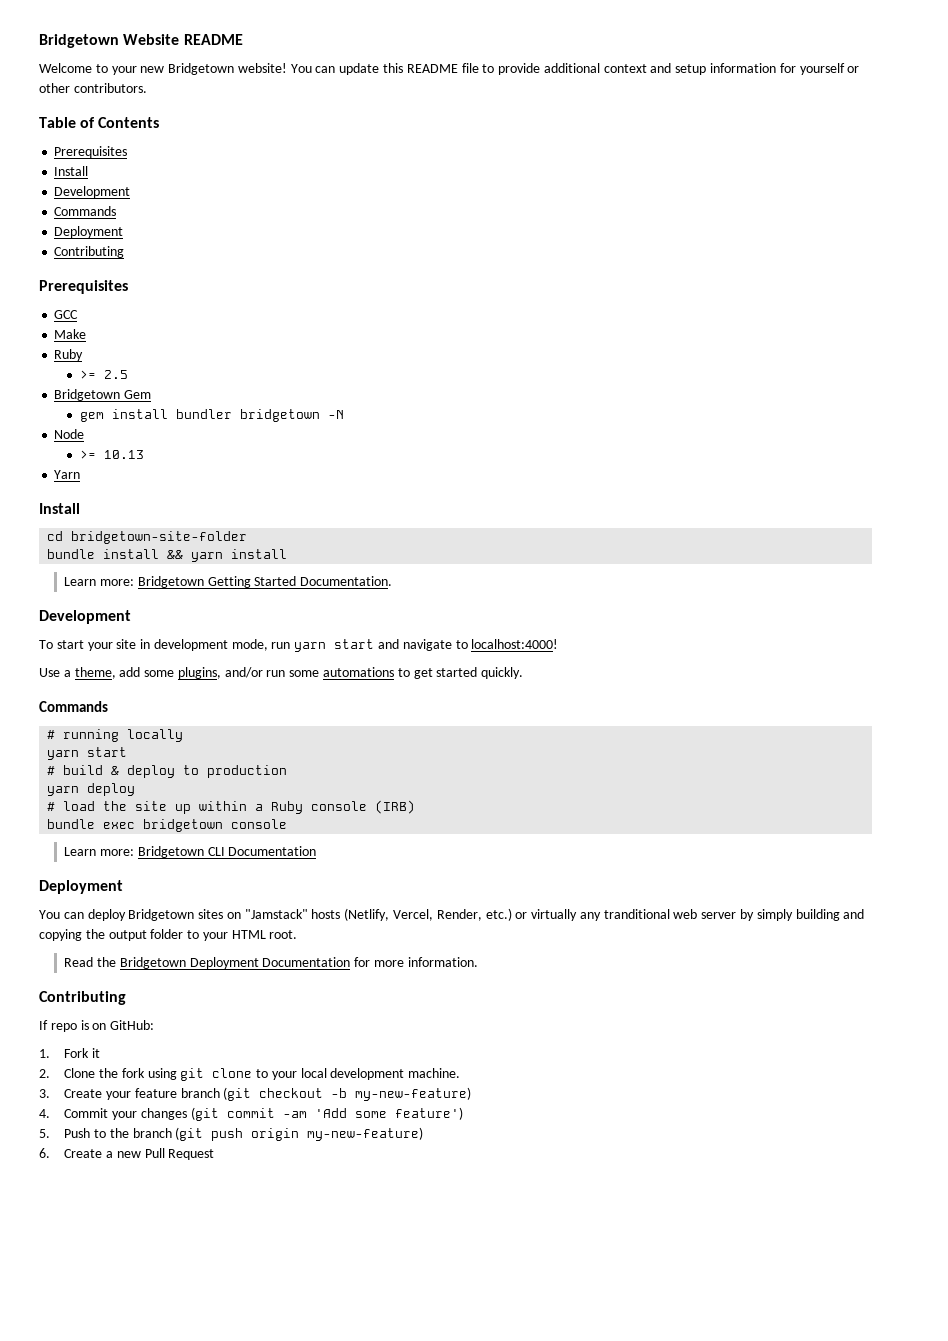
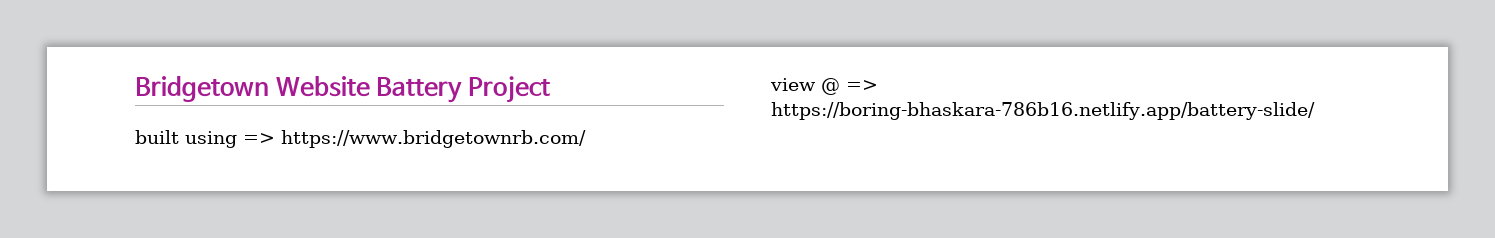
[183,34,243,45] [39,63,860,75] [39,83,147,93] [39,117,160,128] [54,146,128,158] [54,166,89,176] [54,186,131,198] [54,206,117,216] [54,226,124,238] [54,246,125,258] [39,280,128,294] [54,310,79,319] [54,329,87,339] [54,349,84,361] [79,370,128,379] [54,389,152,401] [79,409,344,422] [54,429,85,439] [79,450,144,459] [54,470,81,479] [39,503,80,514] [47,531,248,544] [47,549,288,562] [64,576,393,588] [39,610,131,624] [39,639,559,652] [39,667,524,679] [39,701,108,712] [47,729,184,742] [47,747,128,760] [47,765,288,778] [47,783,136,796] [47,800,416,814] [47,819,288,832] [64,846,317,858] [39,880,123,894] [39,908,865,921] [39,929,298,941] [64,957,478,969] [39,991,126,1005] [39,1020,155,1032] [39,1048,101,1058] [39,1068,461,1081] [39,1087,472,1101] [39,1107,463,1121] [39,1127,424,1141] [39,1148,215,1160] README // Welcome to your new Bridgetown website! You can update this README file to provide additional context and setup information for yourself or other contributors. // Table of Contents // Prerequisites // Install // Development // Commands // Deployment // Contributing // Prerequisites // GCC // Make // Ruby // >= 2.5 // Bridgetown Gem // gem install bundler bridgetown -N // Node // >= 10.13 // Yarn // Install // cd bridgetown-site-folder // bundle install && yarn install // Learn more: Bridgetown Getting Started Documentation. // Development // To start your site in development mode, run yarn start and navigate to localhost:4000! // Use a theme, add some plugins, and/or run some automations to get started quickly. // Commands // # running locally // yarn start // # build & deploy to production // yarn deploy // # load the site up within a Ruby console (IRB) // bundle exec bridgetown console // Learn more: Bridgetown CLI Documentation // Deployment // You can deploy Bridgetown sites on "Jamstack" hosts (Netlify, Vercel, Render, etc.) or virtually any tranditional web server by simply building and copying the output folder to your HTML root. // Read the Bridgetown Deployment Documentation for more information. // Contributing // If repo is on GitHub: // 1. Fork it // 2. Clone the fork using git clone to your local development machine. // 3. Create your feature branch (git checkout -b my-new-feature) // 4. Commit your changes (git commit -am 'Add some feature') // 5. Push to the branch (git push origin my-new-feature) // 6. Create a new Pull Request -> [376,76,550,103] [135,130,586,148] [770,78,878,95] [771,102,1315,120] Battery Project // built using => https://www.bridgetownrb.com/ // view @ => https://boring-bhaskara-786b16.netlify.app/battery-slide/

